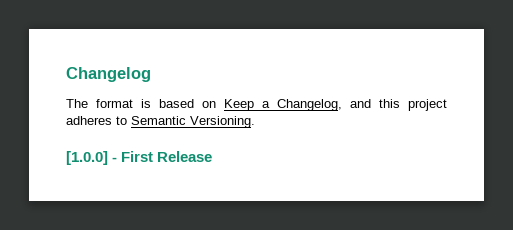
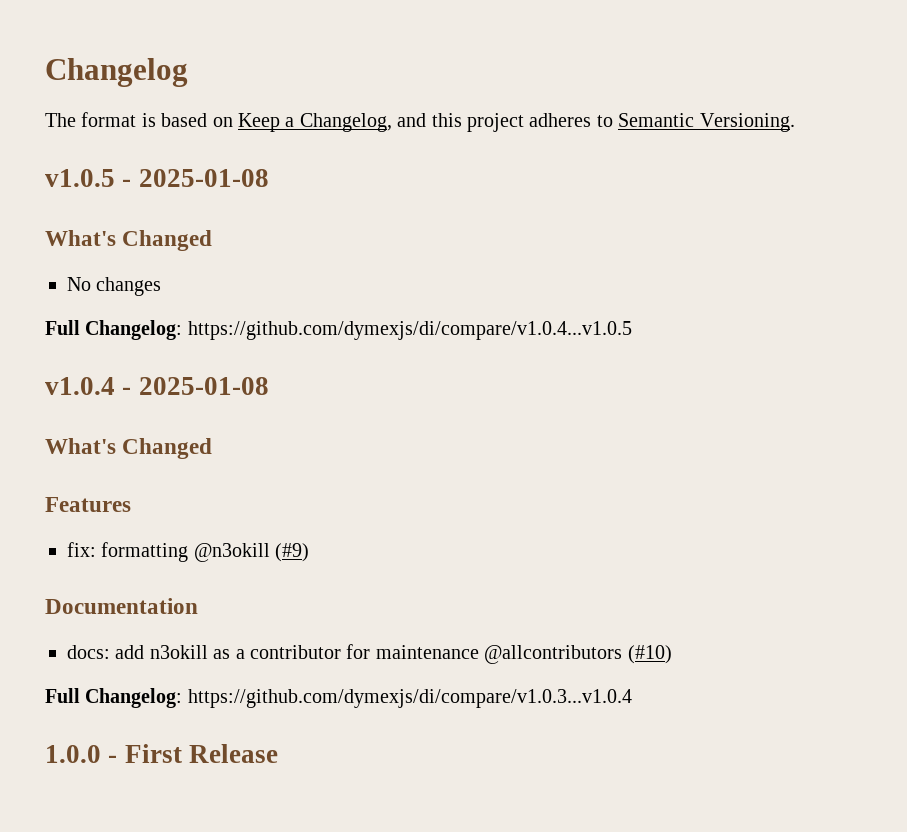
[66,151,108,165] [1.0.0] -> [45,169,269,187] [45,230,213,251] [67,277,162,296] [45,320,632,340] [45,377,269,395] [45,438,213,459] [45,497,131,512] [67,542,310,562] [45,598,198,614] [67,644,672,664] [45,688,632,708] [45,745,101,763] v1.0.5 - 2025-01-08 // What's Changed // No changes // Full Changelog: https://github.com/dymexjs/di/compare/v1.0.4...v1.0.5 // v1.0.4 - 2025-01-08 // What's Changed // Features // fix: formatting @n3okill (#9) // Documentation // docs: add n3okill as a contributor for maintenance @allcontributors (#10) // Full Changelog: https://github.com/dymexjs/di/compare/v1.0.3...v1.0.4 // 1.0.0

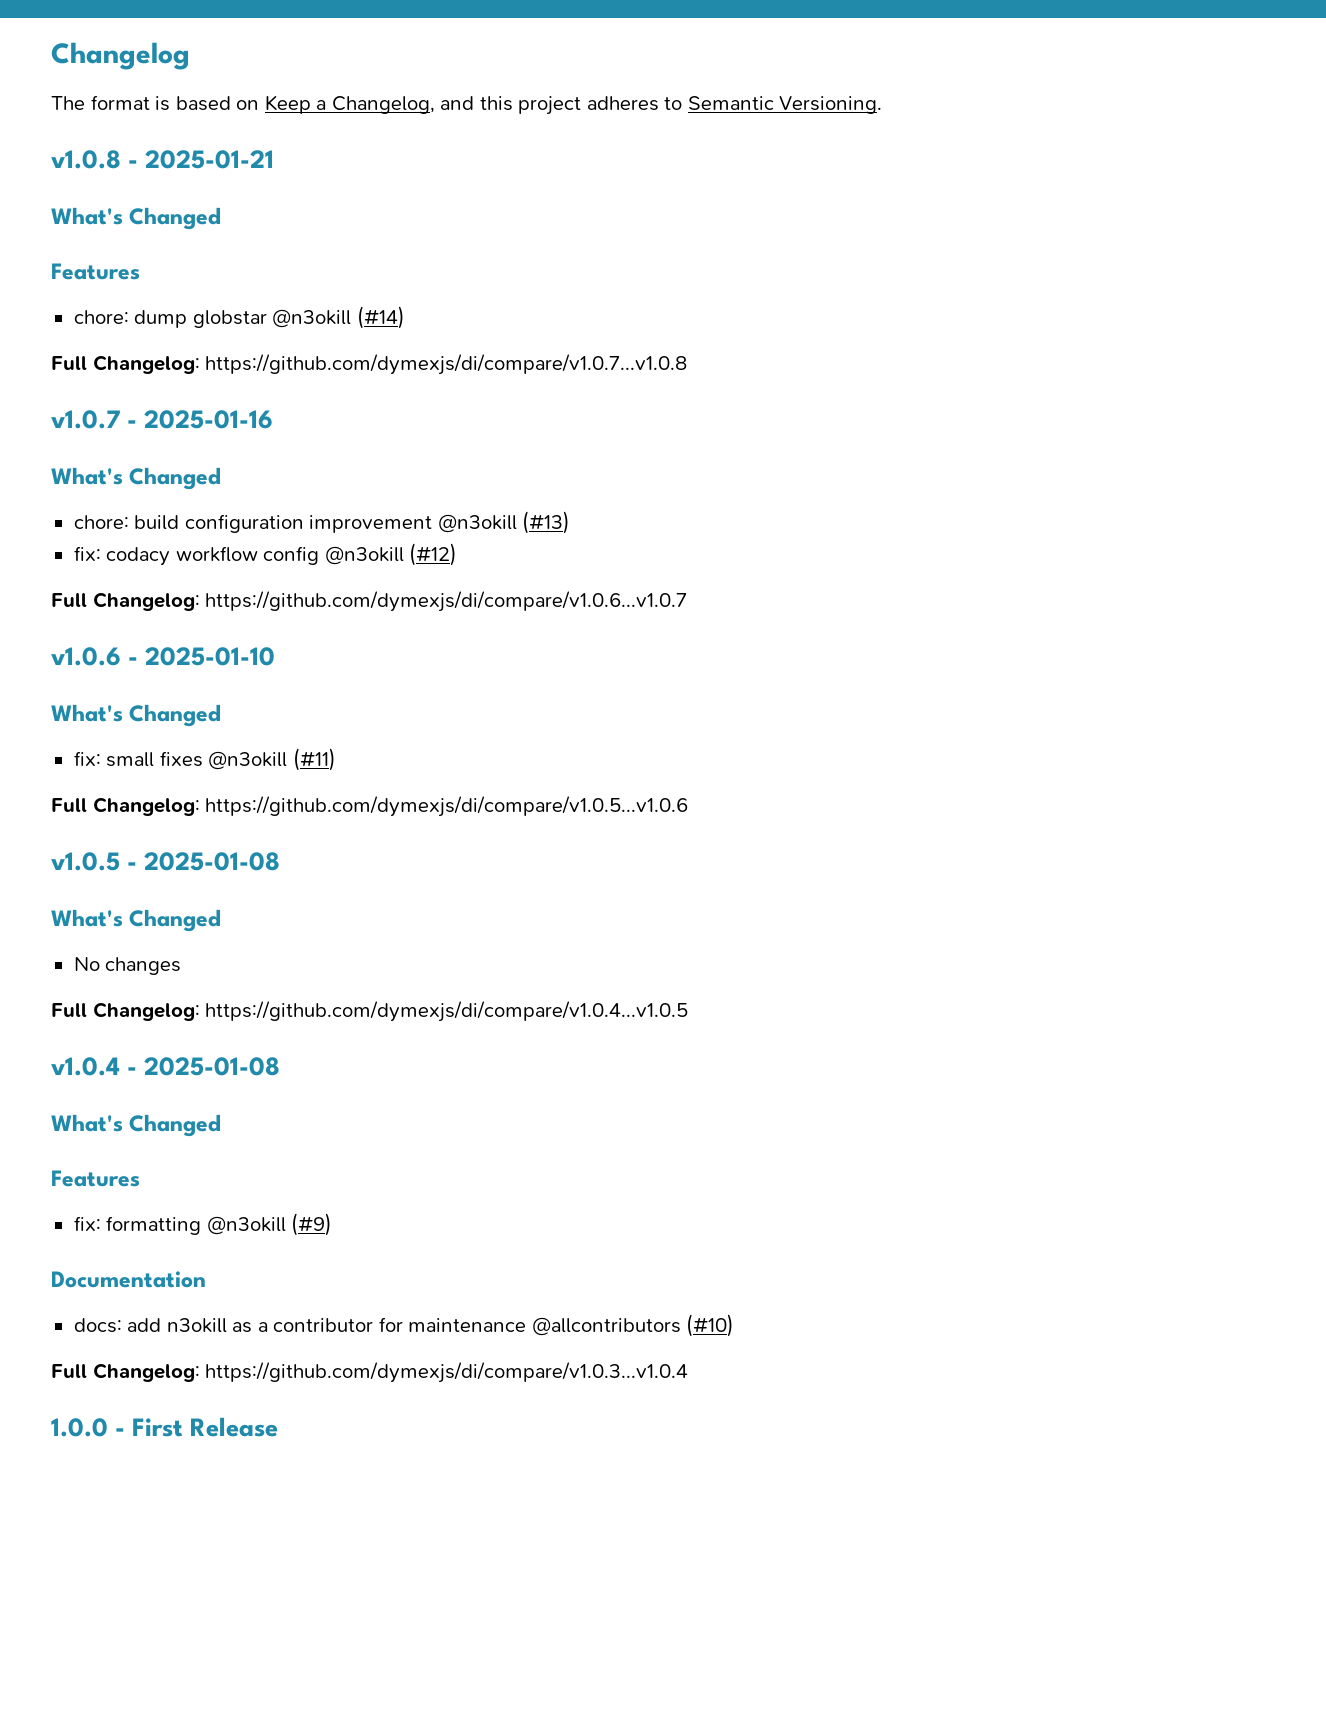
(795, 122) none -> [51,150,275,169] [51,207,222,230] [51,263,140,280] [73,306,405,329] [51,354,688,375] [51,410,274,429] [51,467,222,490] [73,511,571,534] [73,543,458,566] [51,591,688,612] [51,647,276,666] [51,704,222,727] [73,748,336,771] [51,796,689,817] // v1.0.8 - 2025-01-21 // What's Changed // Features // chore: dump globstar @n3okill (#14) // Full Changelog: https://github.com/dymexjs/di/compare/v1.0.7...v1.0.8 // v1.0.7 - 2025-01-16 // What's Changed // chore: build configuration improvement @n3okill (#13) // fix: codacy workflow config @n3okill (#12) // Full Changelog: https://github.com/dymexjs/di/compare/v1.0.6...v1.0.7 // v1.0.6 - 2025-01-10 // What's Changed // fix: small fixes @n3okill (#11) // Full Changelog: https://github.com/dymexjs/di/compare/v1.0.5...v1.0.6

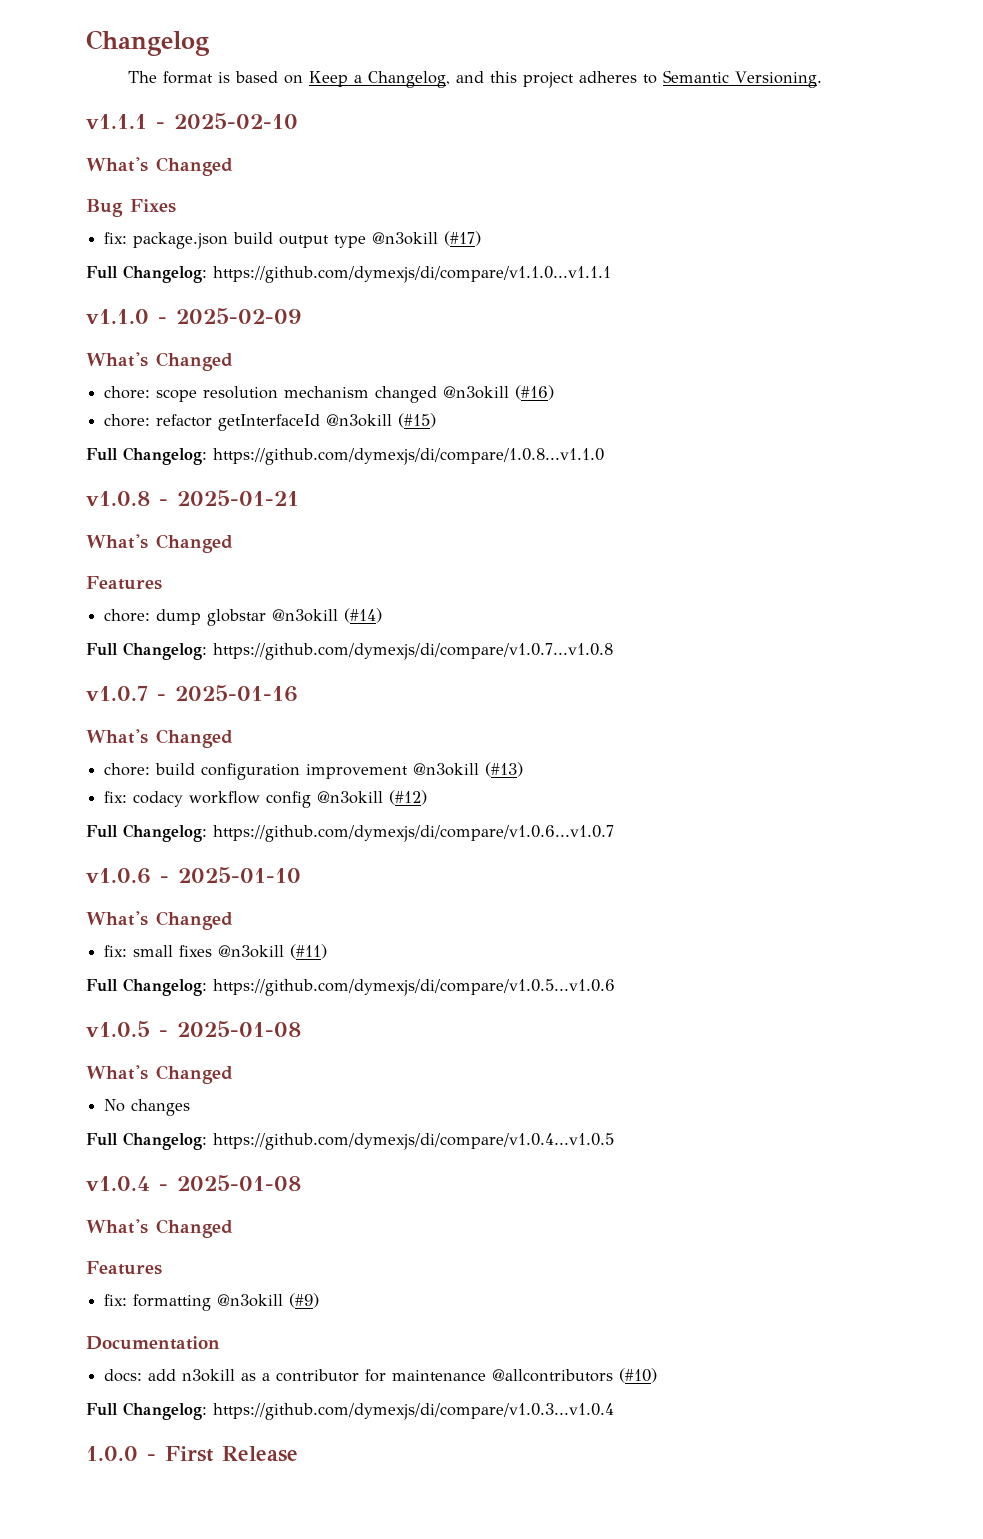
(883, 105) none -> [86,113,298,129] [86,157,233,176] [86,199,176,217] [104,231,482,249] [86,265,611,283] [86,308,301,324] [86,352,233,371] [104,385,555,403] [104,413,437,431] [86,447,604,465] // v1.1.1 - 2025-02-10 // What's Changed // Bug Fixes // fix: package.json build output type @n3okill (#17) // Full Changelog: https://github.com/dymexjs/di/compare/v1.1.0...v1.1.1 // v1.1.0 - 2025-02-09 // What's Changed // chore: scope resolution mechanism changed @n3okill (#16) // chore: refactor getInterfaceId @n3okill (#15) // Full Changelog: https://github.com/dymexjs/di/compare/1.0.8...v1.1.0

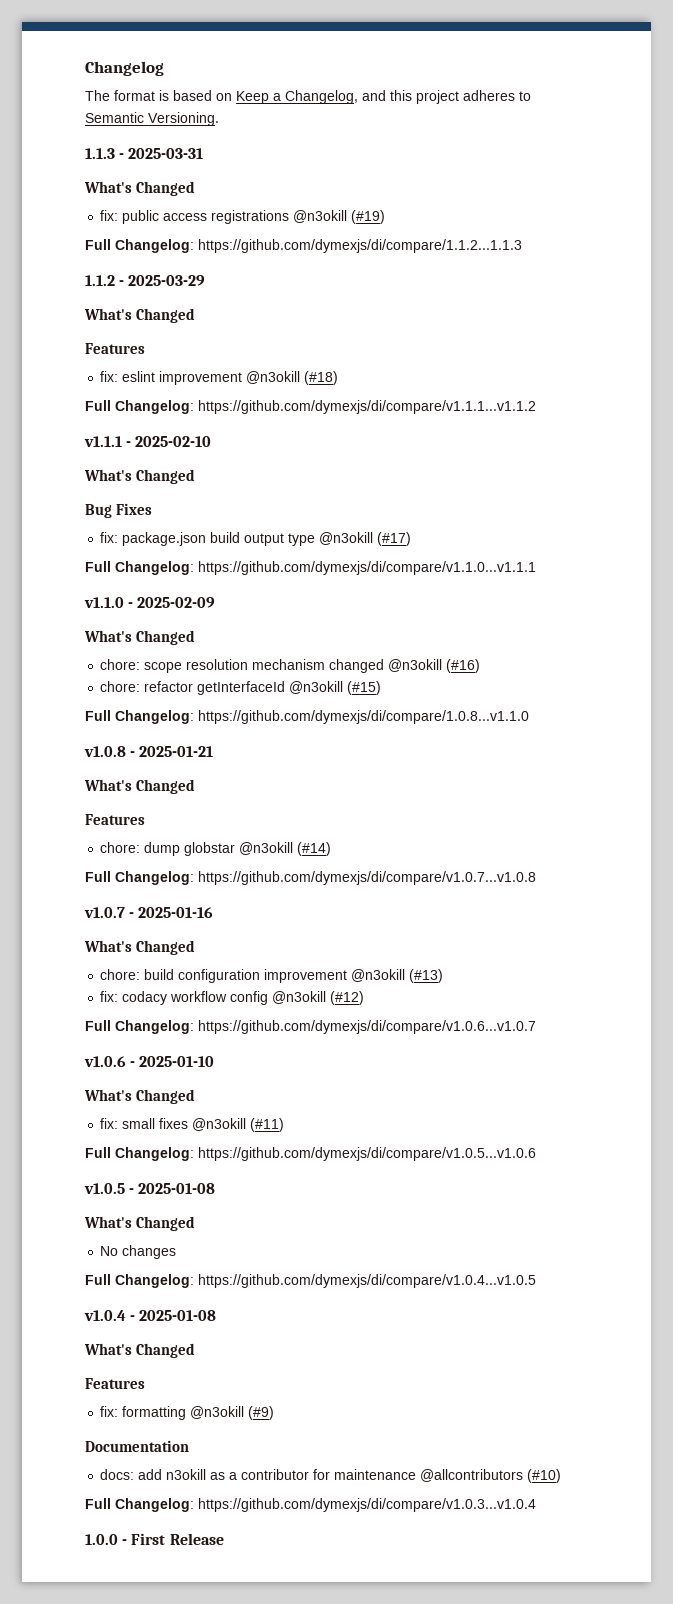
(823, 79) none -> [85,148,204,159] [84,181,196,196] [100,210,386,224] [85,239,522,253] [85,275,206,286] [84,308,196,323] [85,343,145,354] [100,371,339,385] [85,400,536,414] // 1.1.3 - 2025-03-31 // What's Changed // fix: public access registrations @n3okill (#19) // Full Changelog: https://github.com/dymexjs/di/compare/1.1.2...1.1.3 // 1.1.2 - 2025-03-29 // What's Changed // Features // fix: eslint improvement @n3okill (#18) // Full Changelog: https://github.com/dymexjs/di/compare/v1.1.1...v1.1.2

